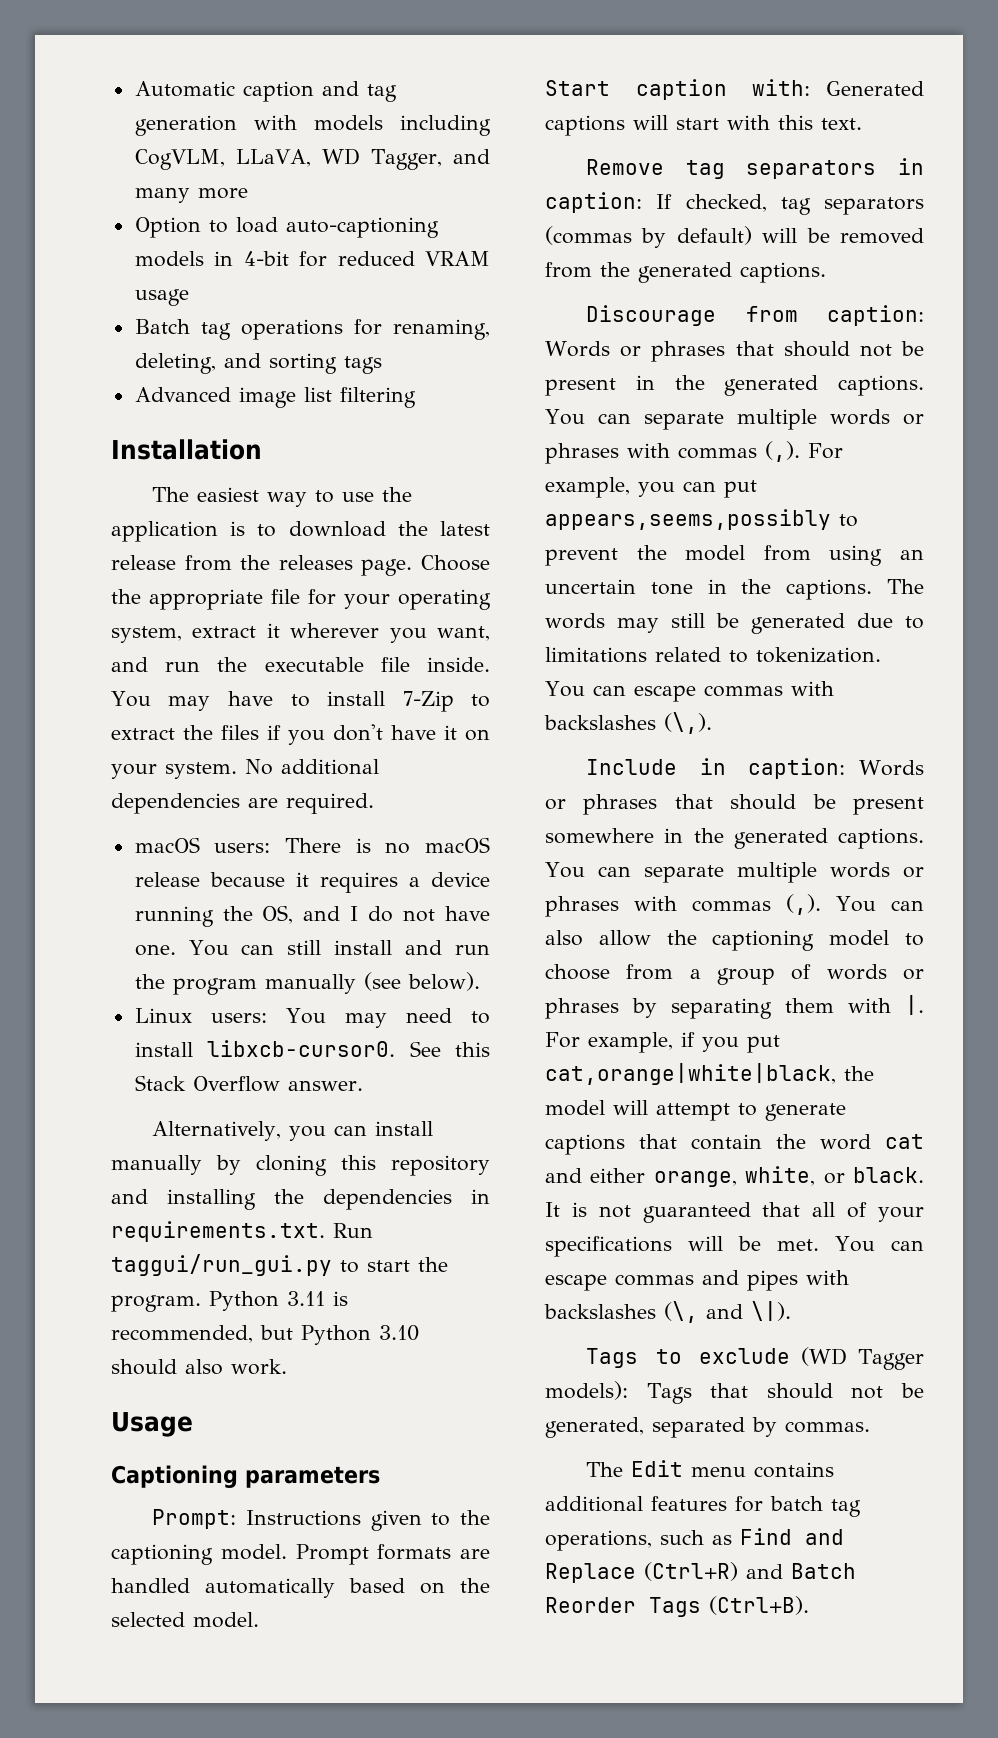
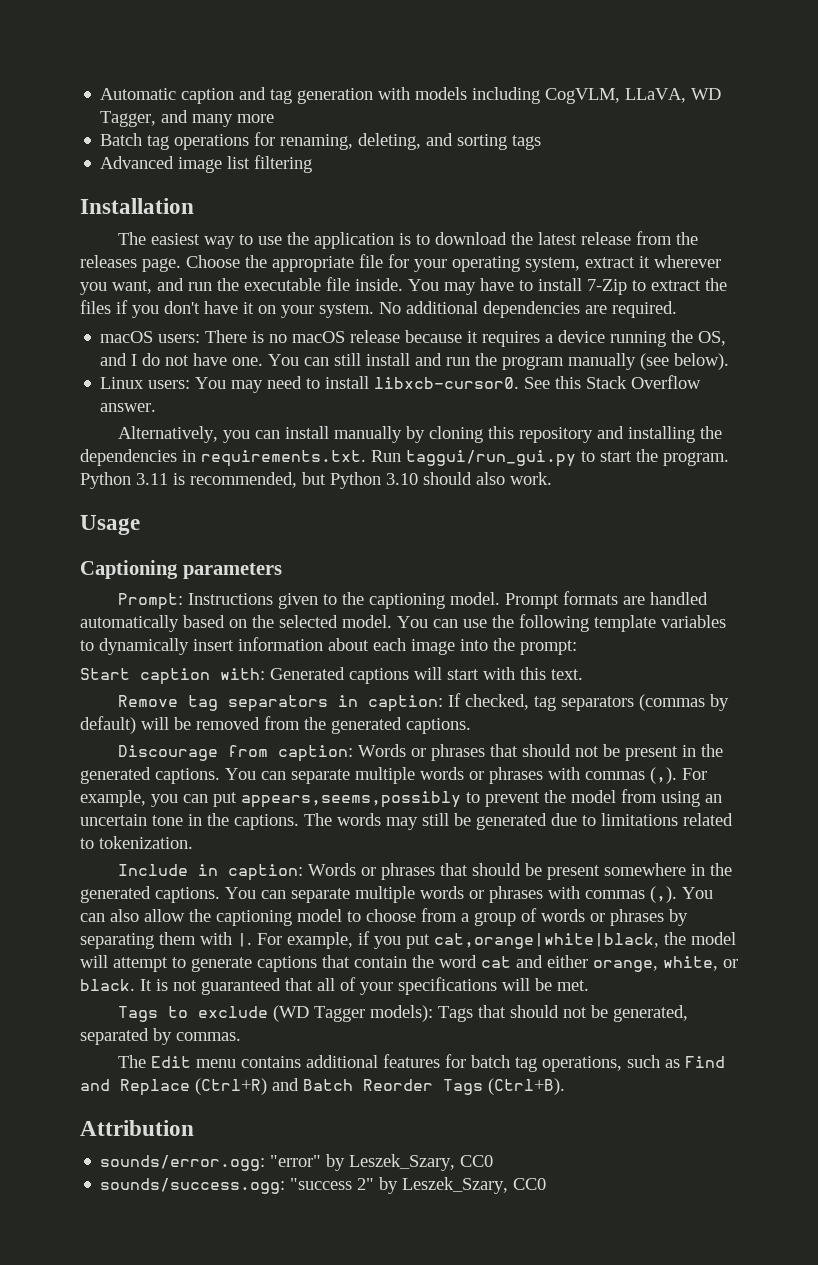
[134,217,439,238] [134,251,490,267] [134,289,189,306] // Option to load auto-captioning models in 4-bit for reduced VRAM usage -> (275, 118) none
(259, 1620) none -> [397,614,726,632] [80,637,577,655] You can use the following template variables to dynamically insert information about each image into the prompt:
[545,681,834,702] [544,712,712,734] You can escape commas with backslashes (\,). -> (193, 842) none
[835,1236,924,1252] [545,1270,849,1291] [544,1301,791,1323] You can escape commas and pipes with backslashes (\, and \|). -> (589, 985) none
(809, 1605) none -> [80,1120,194,1136] [100,1154,494,1171] [100,1177,547,1194] // Attribution // sounds/error.ogg: "error" by Leszek_Szary, CC0 // sounds/success.ogg: "success 2" by Leszek_Szary, CC0

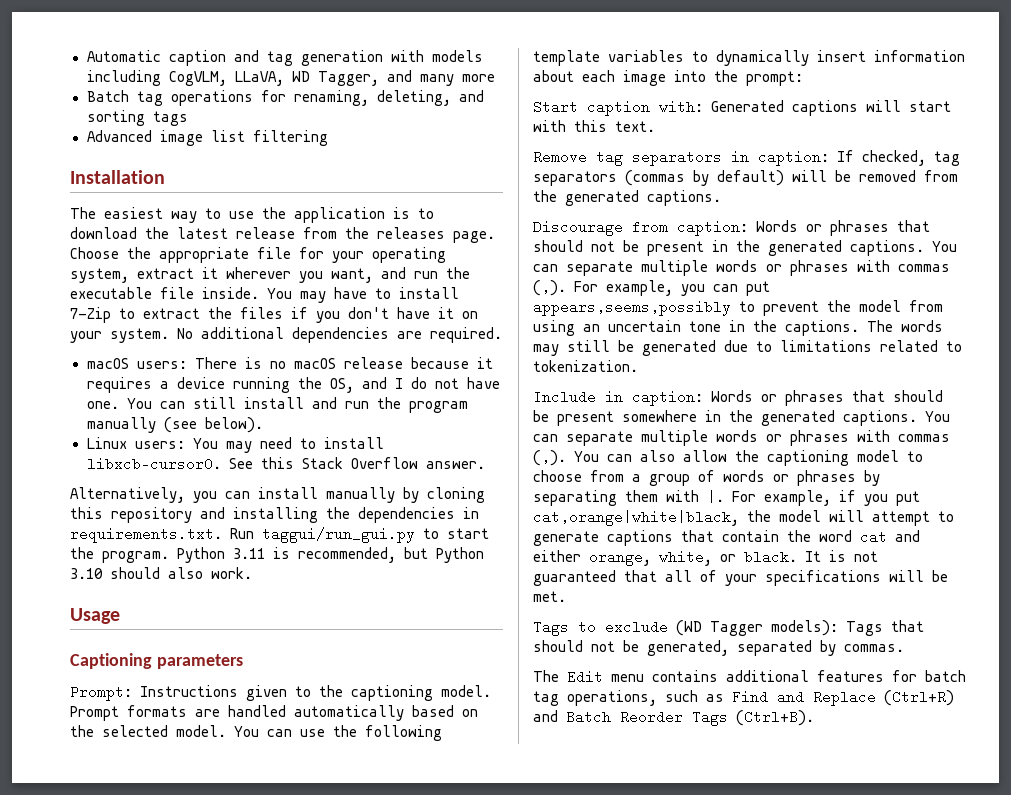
[80,1120,194,1136] [100,1154,494,1171] [100,1177,547,1194] // Attribution // sounds/error.ogg: "error" by Leszek_Szary, CC0 // sounds/success.ogg: "success 2" by Leszek_Szary, CC0 -> (814, 718) none

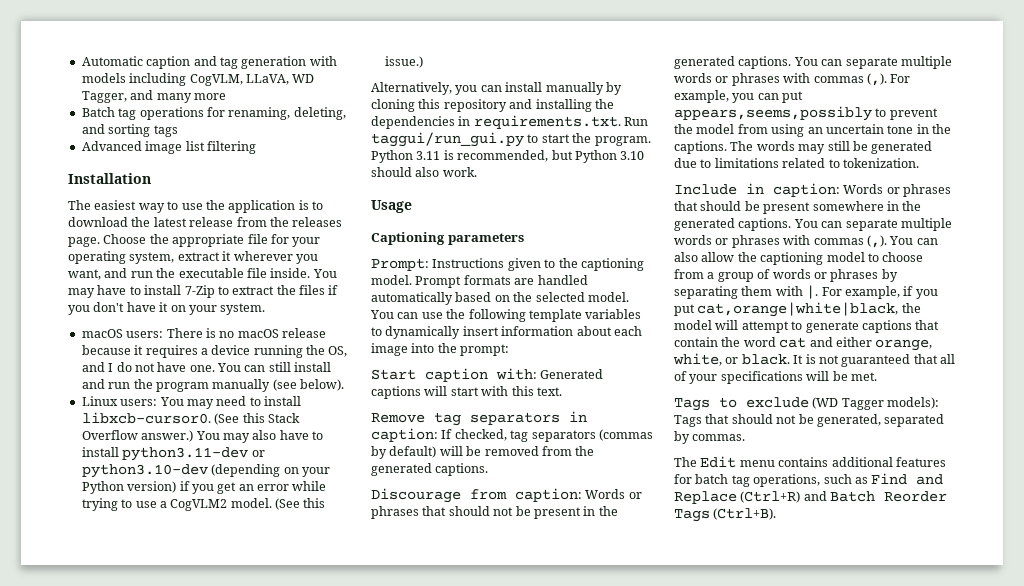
[177,327,502,343] No additional dependencies are required. -> (266, 309) none
[228,458,253,469] See -> [214,413,240,425] (See
[425,461,485,469] answer. -> [141,430,323,443] [81,447,265,461] [81,464,330,478] [81,481,327,494] [81,498,326,511] [384,56,423,68] answer.) You may also have to install python3.11-dev or python3.10-dev (depending on your Python version) if you get an error while trying to use a CogVLM2 model. (See this issue.)

